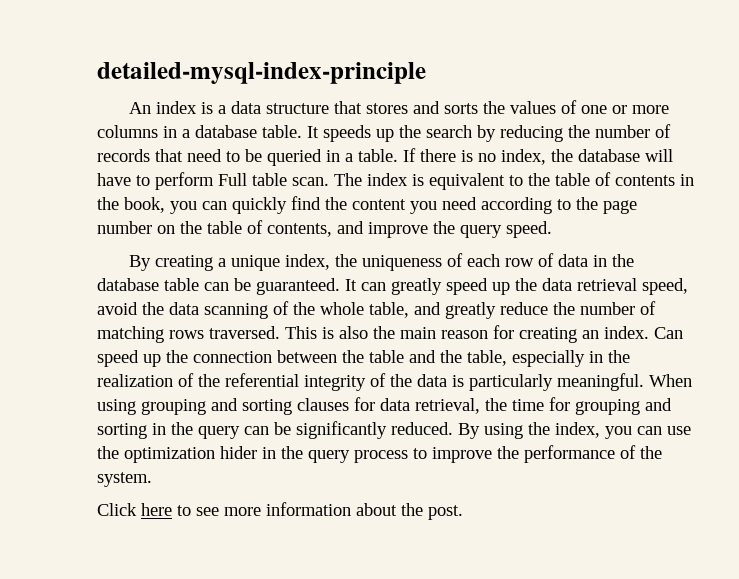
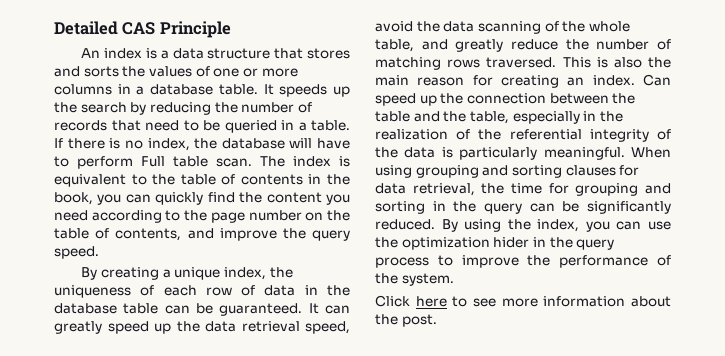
[97,62,426,84] detailed-mysql-index-principle -> [54,21,231,38] Detailed CAS Principle

